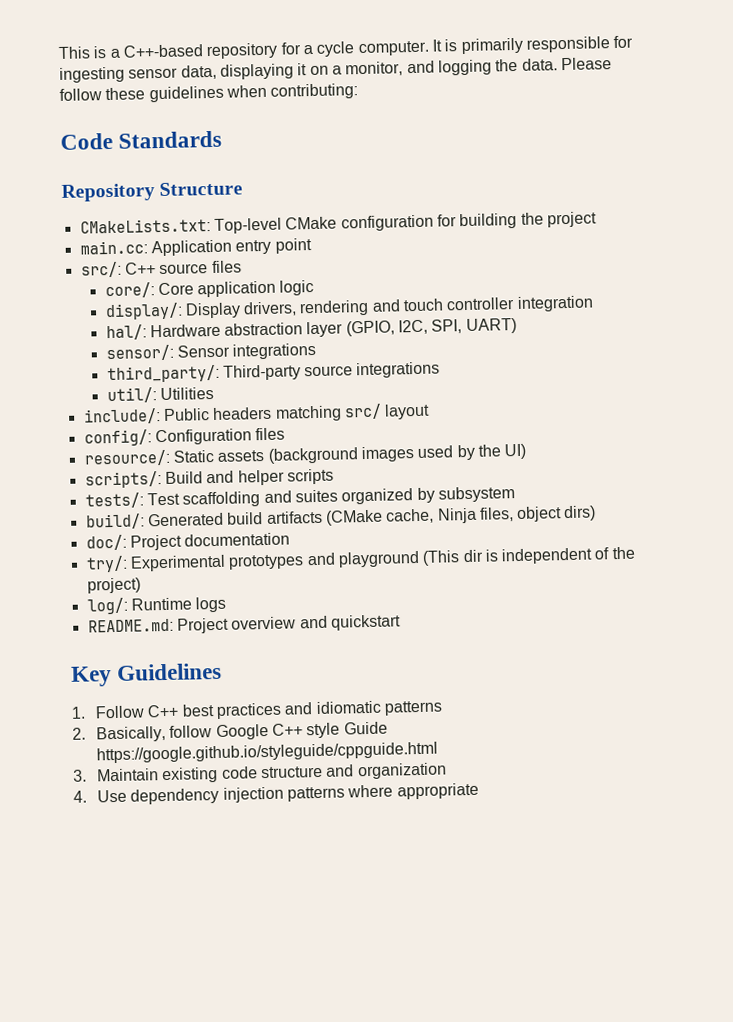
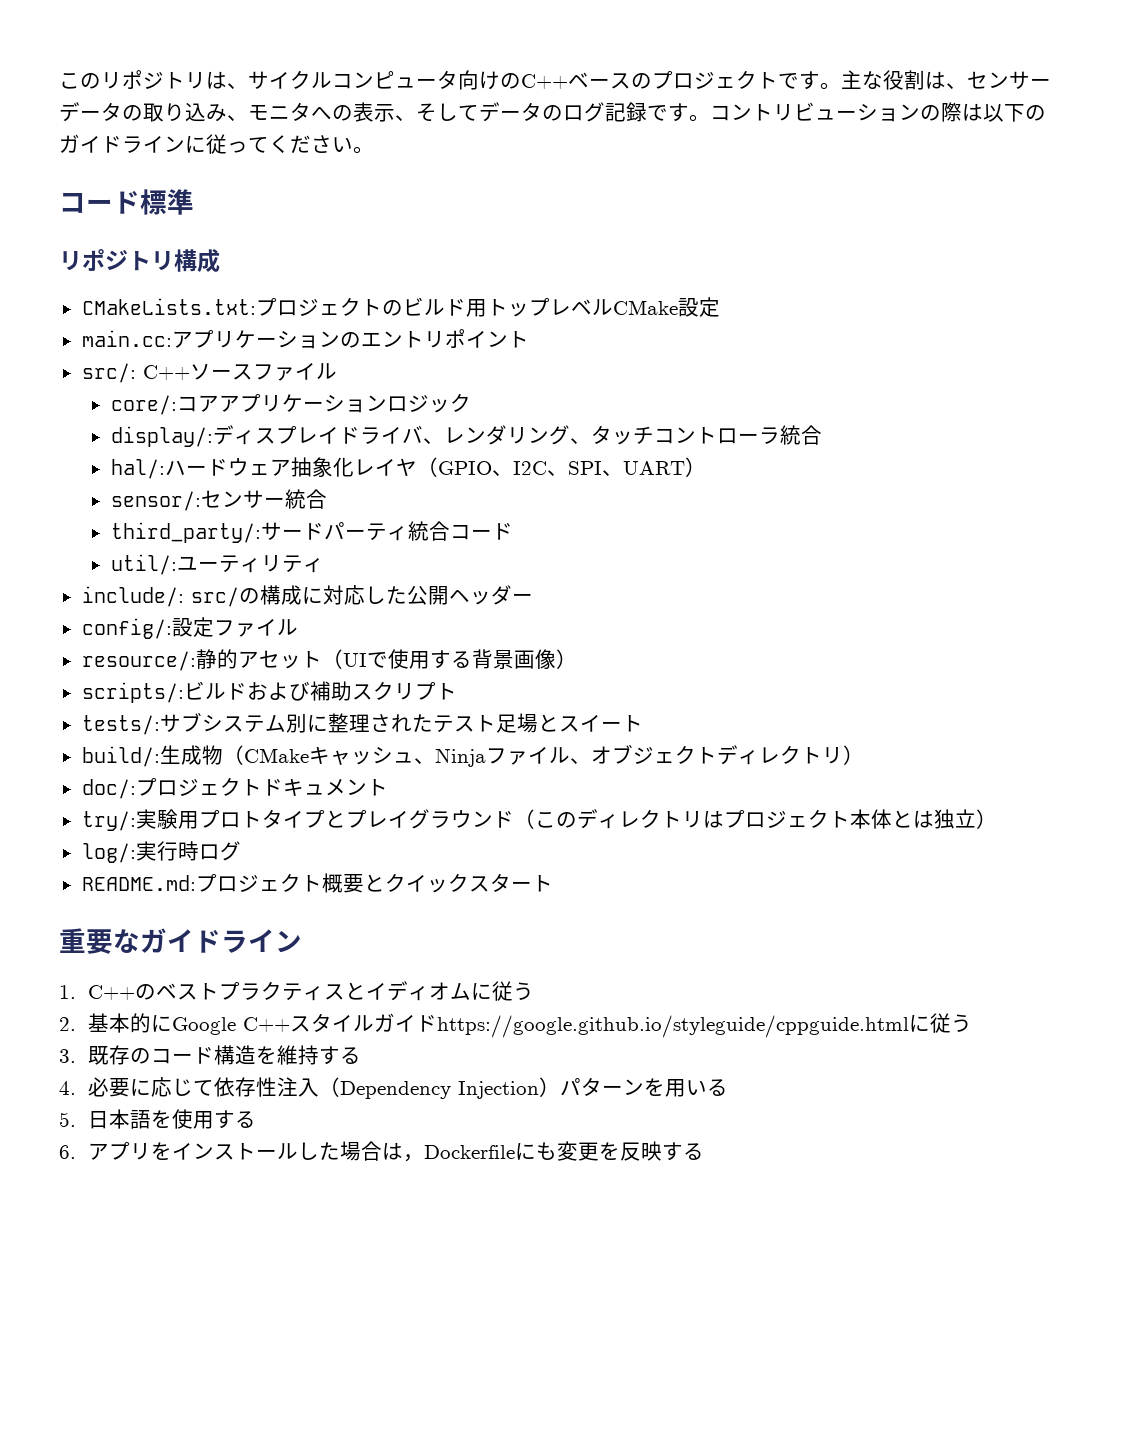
[58,35,634,60] [59,57,612,83] [59,83,359,103] [60,130,223,150] [61,181,244,202] [79,211,597,234] [79,238,312,257] [80,260,242,278] [104,279,315,299] [104,295,594,321] [105,318,517,341] [105,342,317,362] [106,361,441,384] [106,386,214,404] [82,403,431,425] [83,427,286,447] [83,443,528,467] [84,468,334,489] [84,486,515,509] [85,505,597,530] [85,532,291,551] [85,546,635,573] [86,577,141,594] This is a C++-based repository for a cycle computer. It is primarily responsible for ingesting sensor data, displaying it on a monitor, and logging the data. Please follow these guidelines when contributing: // Code Standards // Repository Structure // CMakeLists.txt: Top-level CMake configuration for building the project // main.cc: Application entry point // src/: C++ source files // core/: Core application logic // display/: Display drivers, rendering and touch controller integration // hal/: Hardware abstraction layer (GPIO, I2C, SPI, UART) // sensor/: Sensor integrations // third_party/: Third-party source integrations // util/: Utilities // include/: Public headers matching src/ layout // config/: Configuration files // resource/: Static assets (background images used by the UI) // scripts/: Build and helper scripts // tests/: Test scaffolding and suites organized by subsystem // build/: Generated build artifacts (CMake cache, Ninja files, object dirs) // doc/: Project documentation // try/: Experimental prototypes and playground (This dir is independent of the project) -> [59,70,1051,90] [59,102,1046,122] [59,134,374,154] [59,189,194,215] [59,249,220,273] [81,297,720,317] [81,329,529,349] [81,363,337,383] [110,393,471,415] [110,425,822,447] [110,457,706,479] [110,489,327,511] [110,521,513,543] [110,554,324,575] [81,585,533,607] [81,617,298,639] [81,649,577,671] [81,681,457,703] [81,712,643,735] [81,744,864,767] [81,777,388,799] [81,809,997,831] このリポジトリは、サイクルコンピュータ向けのC++ベースのプロジェクトです。主な役割は、センサーデータの取り込み、モニタへの表示、そしてデータのログ記録です。コントリビューションの際は以下のガイドラインに従ってください。 // コード標準 // リポジトリ構成 // CMakeLists.txt:プロジェクトのビルド用トップレベルCMake設定 // main.cc:アプリケーションのエントリポイント // src/: C++ソースファイル // core/:コアアプリケーションロジック // display/:ディスプレイドライバ、レンダリング、タッチコントローラ統合 // hal/:ハードウェア抽象化レイヤ（GPIO、I2C、SPI、UART） // sensor/:センサー統合 // third_party/:サードパーティ統合コード // util/:ユーティリティ // include/: src/の構成に対応した公開ヘッダー // config/:設定ファイル // resource/:静的アセット（UIで使用する背景画像） // scripts/:ビルドおよび補助スクリプト // tests/:サブシステム別に整理されたテスト足場とスイート // build/:生成物（CMakeキャッシュ、Ninjaファイル、オブジェクトディレクトリ） // doc/:プロジェクトドキュメント // try/:実験用プロトタイプとプレイグラウンド（このディレクトリはプロジェクト本体とは独立）
[130,596,227,613] Runtime logs -> [135,841,241,861] 実行時ログ
[176,614,401,634] [71,662,223,687] [71,700,443,720] [72,721,388,743] Project overview and quickstart // Key Guidelines // 1. Follow C++ best practices and idiomatic patterns // 2. Basically, follow Google C++ style Guide -> [195,873,553,893] [59,928,302,954] [59,981,535,1001] [59,1013,438,1035] プロジェクト概要とクイックスタート // 重要なガイドライン // 1. C++のベストプラクティスとイディオムに従う // 2.基本的にGoogle C++スタイルガイド
(438, 752) none -> [909,1013,973,1033] に従う
[96,762,447,784] [73,782,479,805] Maintain existing code structure and organization // 4. Use dependency injection patterns where appropriate -> [88,1045,362,1065] [59,1077,729,1099] [59,1109,257,1129] [59,1141,705,1162] 既存のコード構造を維持する // 4.必要に応じて依存性注入（Dependency Injection）パターンを用いる // 5.日本語を使用する // 6.アプリをインストールした場合は，Dockerfileにも変更を反映する

